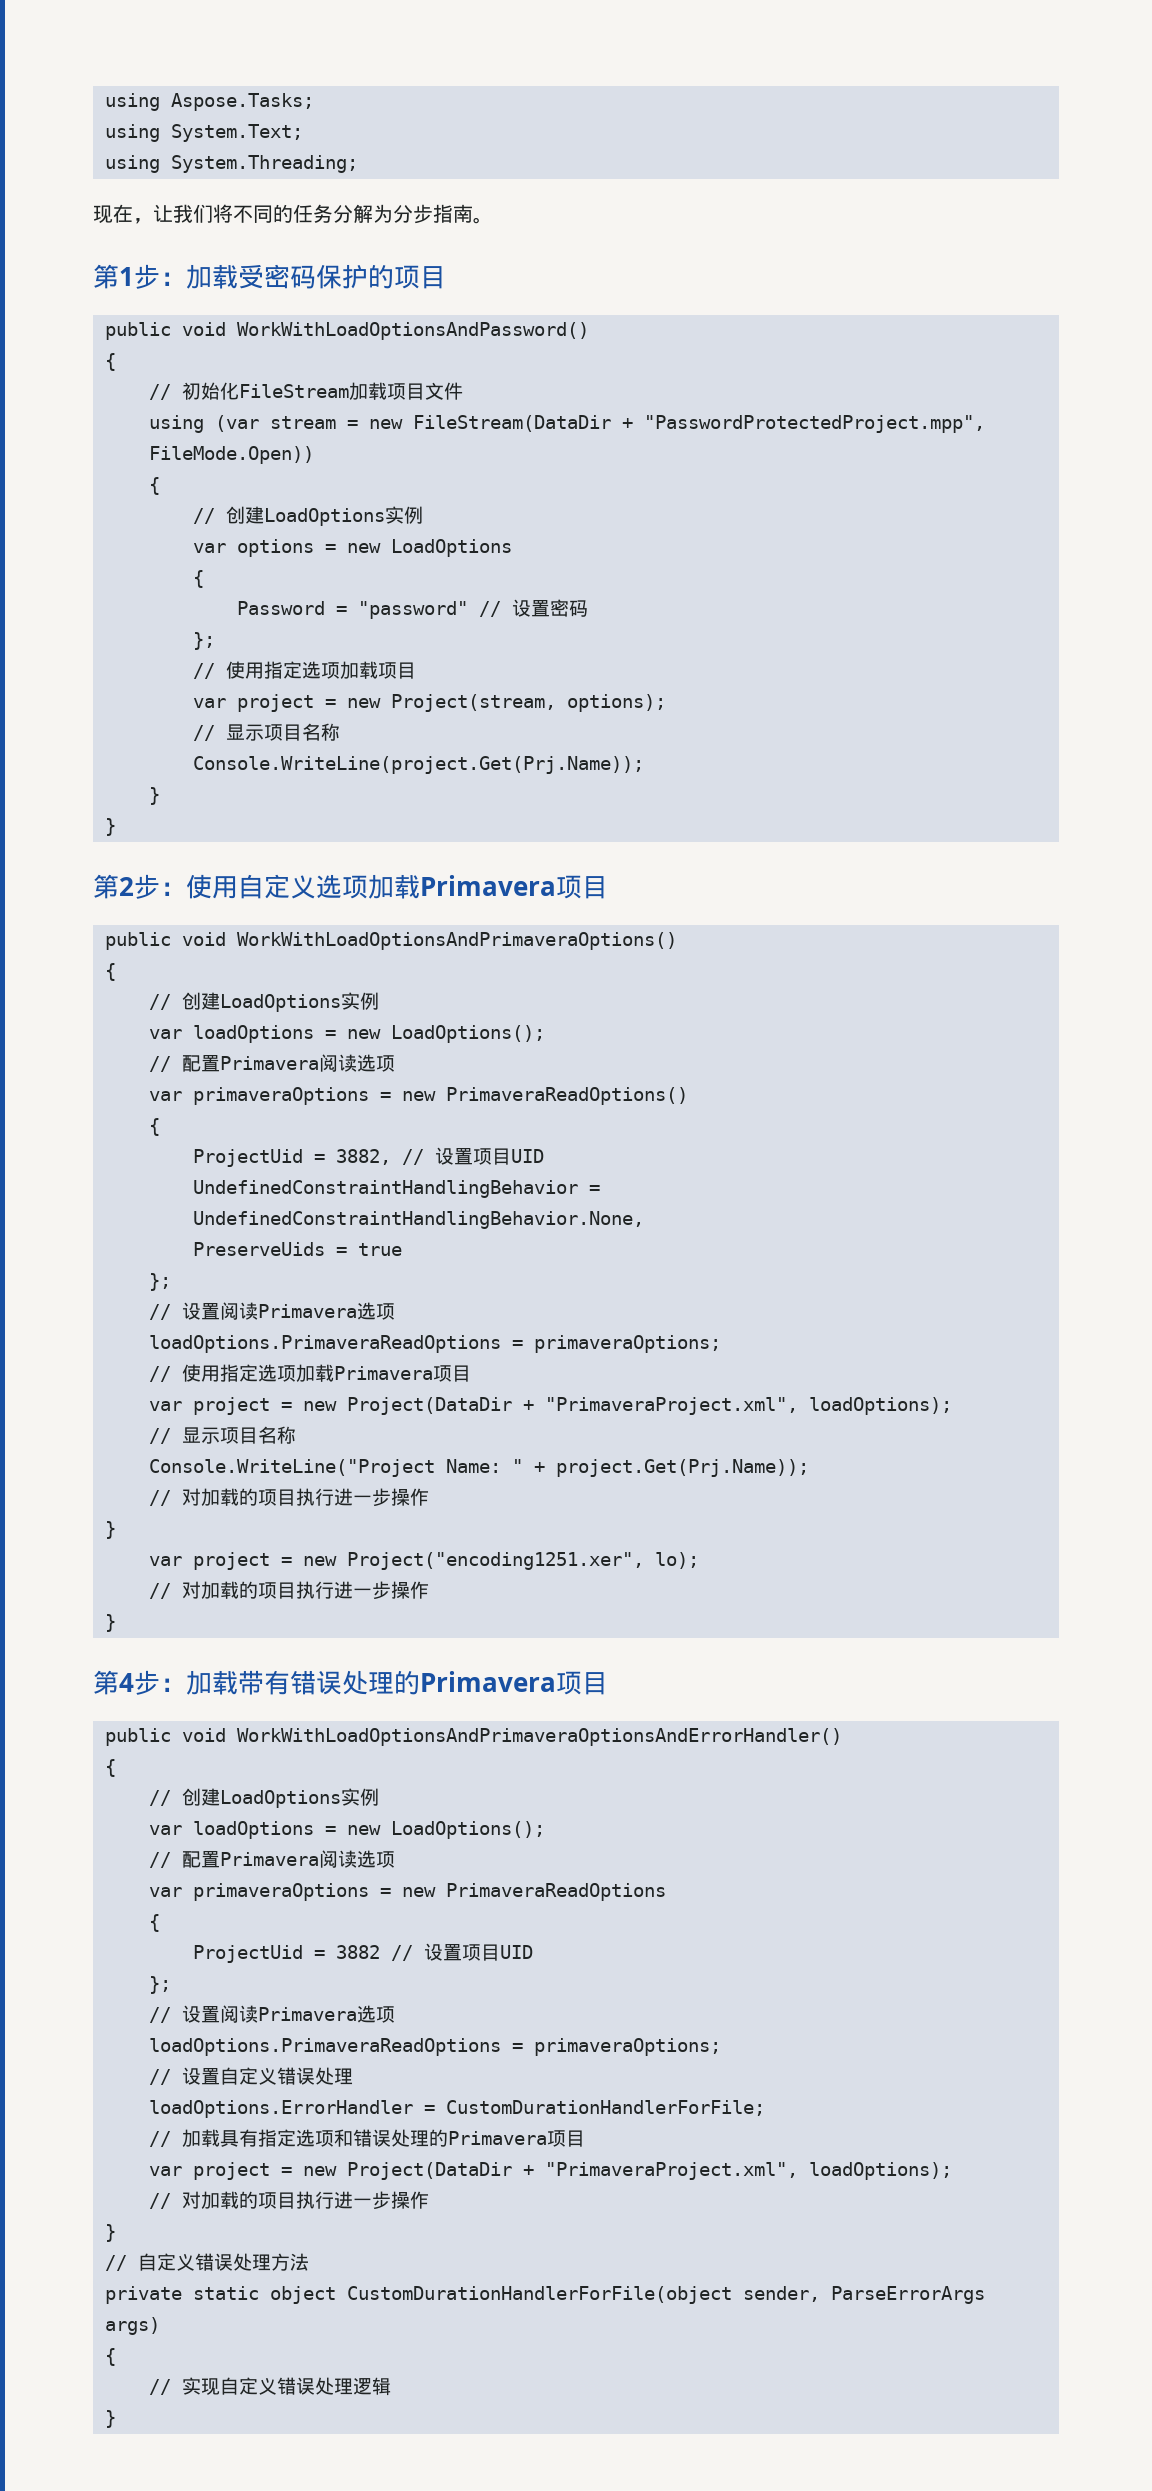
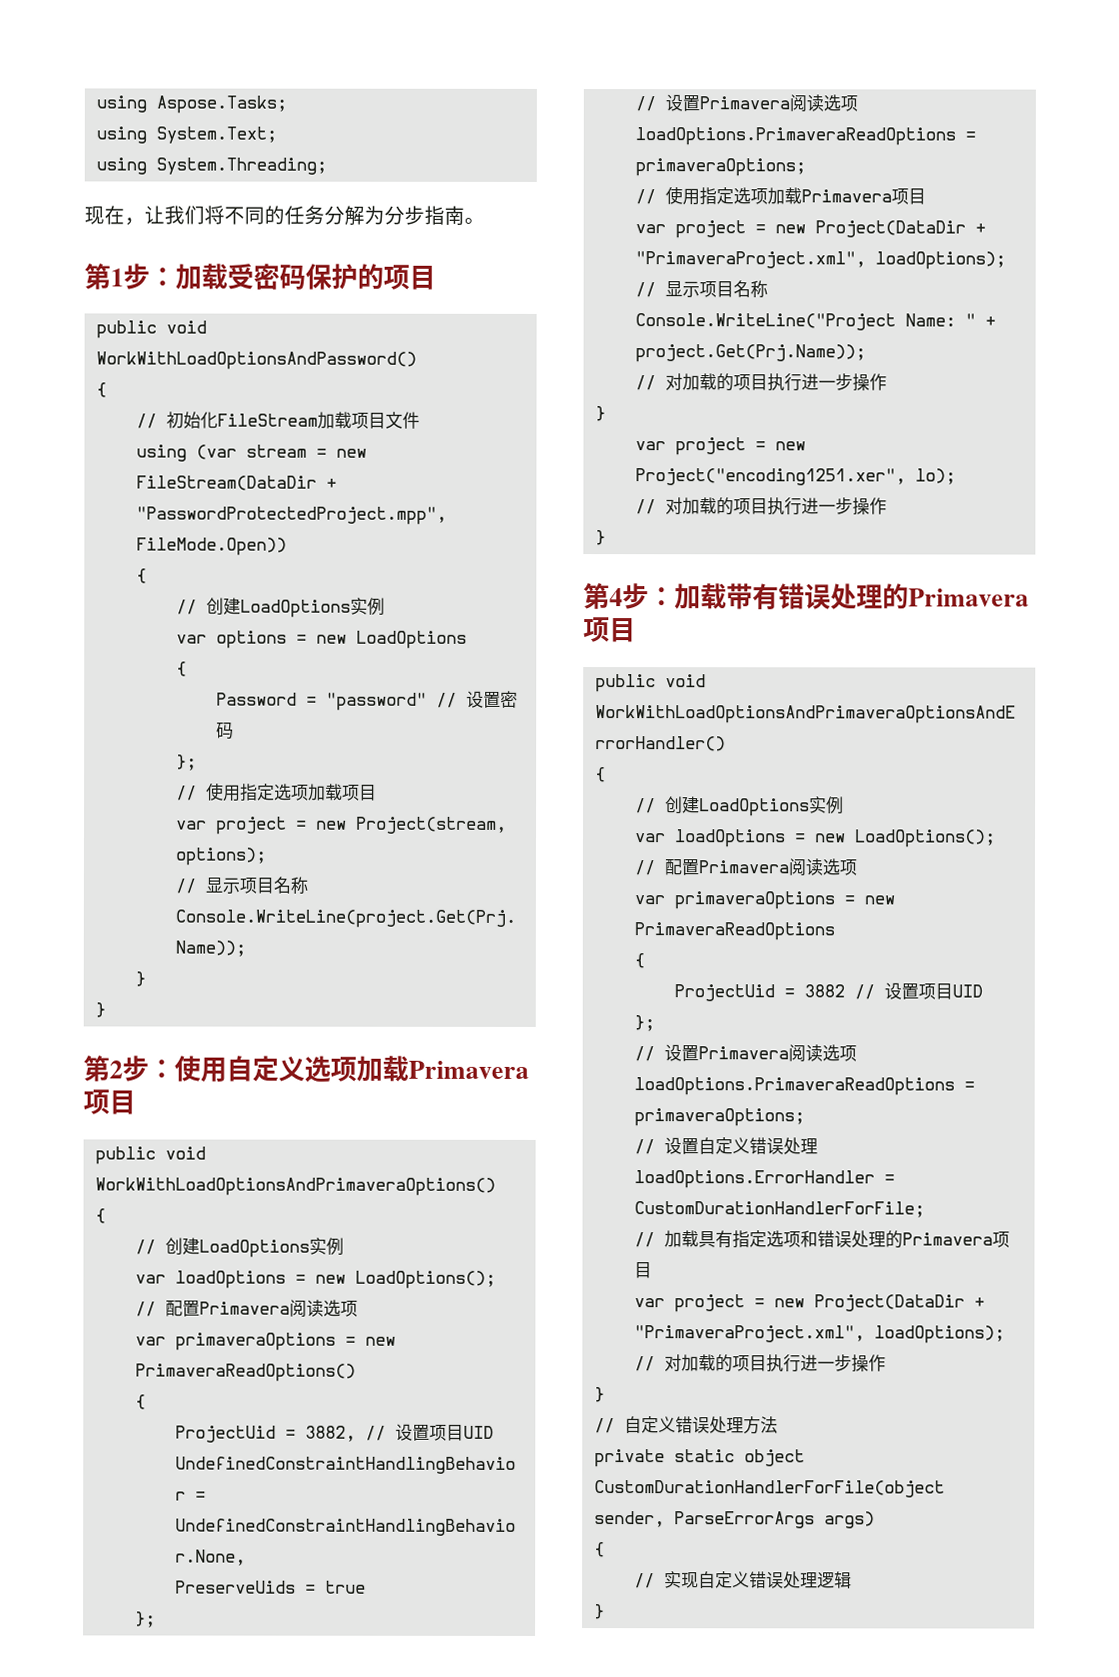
[220,1302,357,1320] 阅读Primavera -> [698,94,824,112] Primavera阅读
[220,2005,357,2023] 阅读Primavera -> [697,1044,823,1062] Primavera阅读

